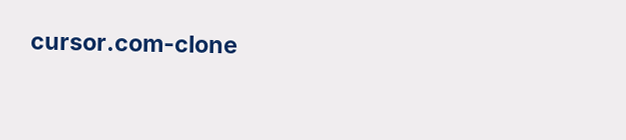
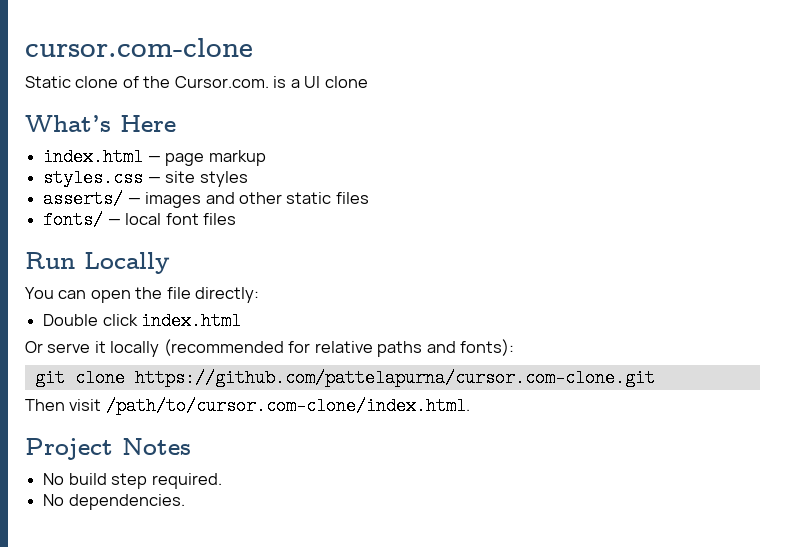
(238, 43) none -> [25,76,368,88] [25,115,176,132] [43,148,266,166] [43,169,248,187] [43,190,369,208] [43,211,236,229] [25,252,170,274] [25,287,260,303] [43,312,242,330] [25,339,515,357] [34,369,655,387] [25,397,470,415] [25,438,191,460] [43,473,222,489] [43,494,185,510] // Static clone of the Cursor.com. is a UI clone // What’s Here // index.html — page markup // styles.css — site styles // asserts/ — images and other static files // fonts/ — local font files // Run Locally // You can open the file directly: // Double click index.html // Or serve it locally (recommended for relative paths and fonts): // git clone https://github.com/pattelapurna/cursor.com-clone.git // Then visit /path/to/cursor.com-clone/index.html. // Project Notes // No build step required. // No dependencies.

